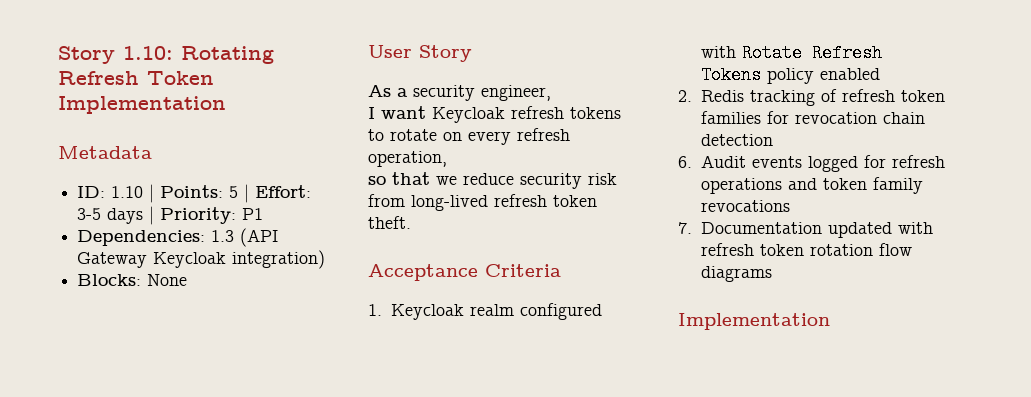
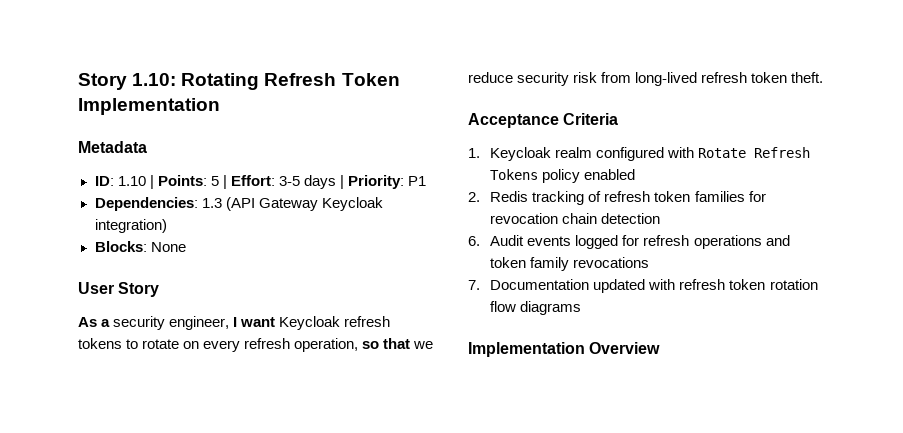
(551, 93) // -> (230, 323) none
(447, 159) // -> (359, 345) none
(830, 321) none -> [589,342,661,354] Overview

